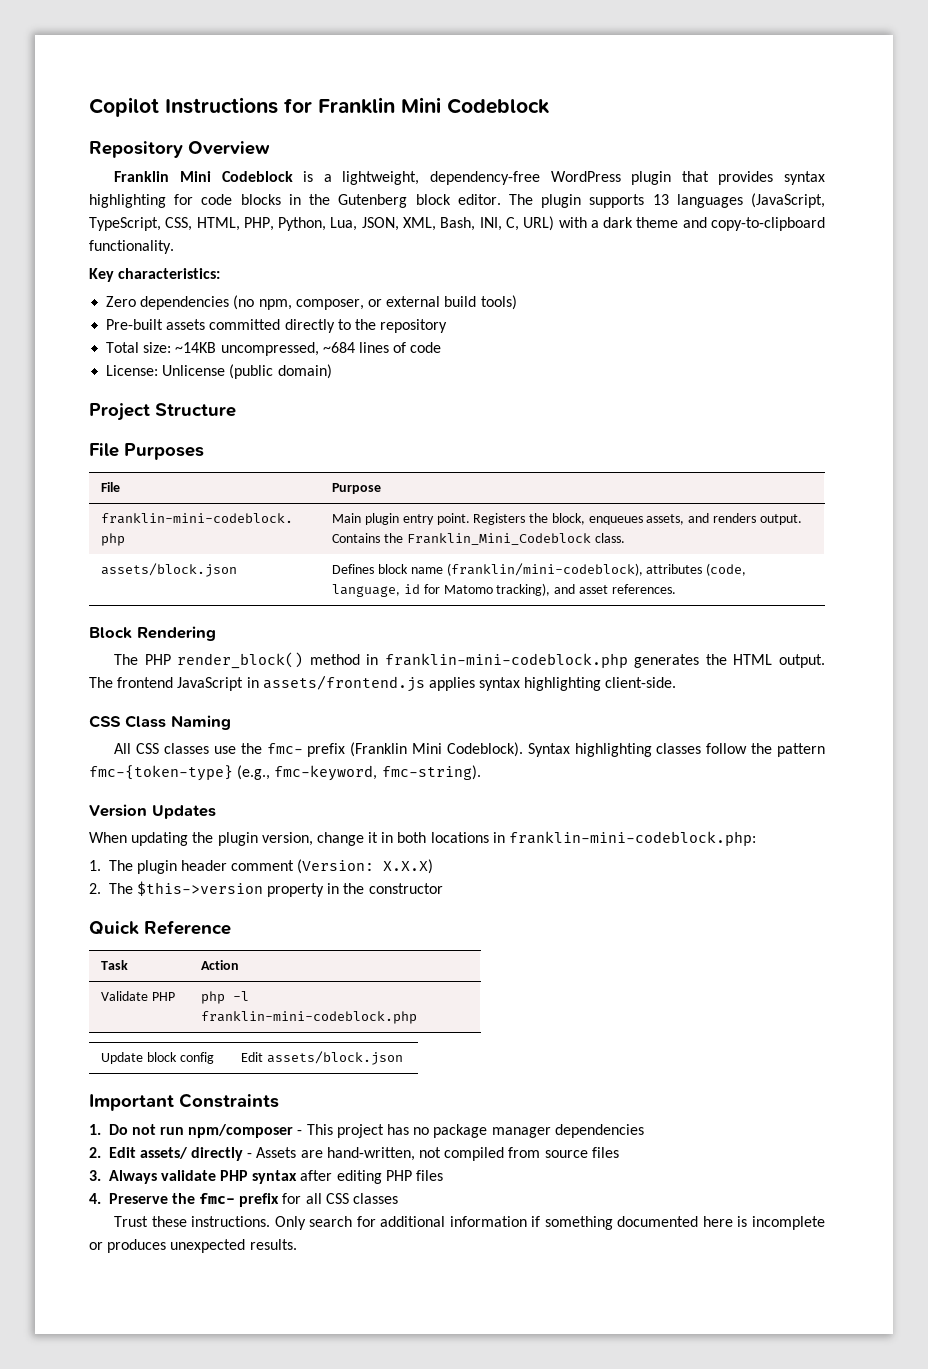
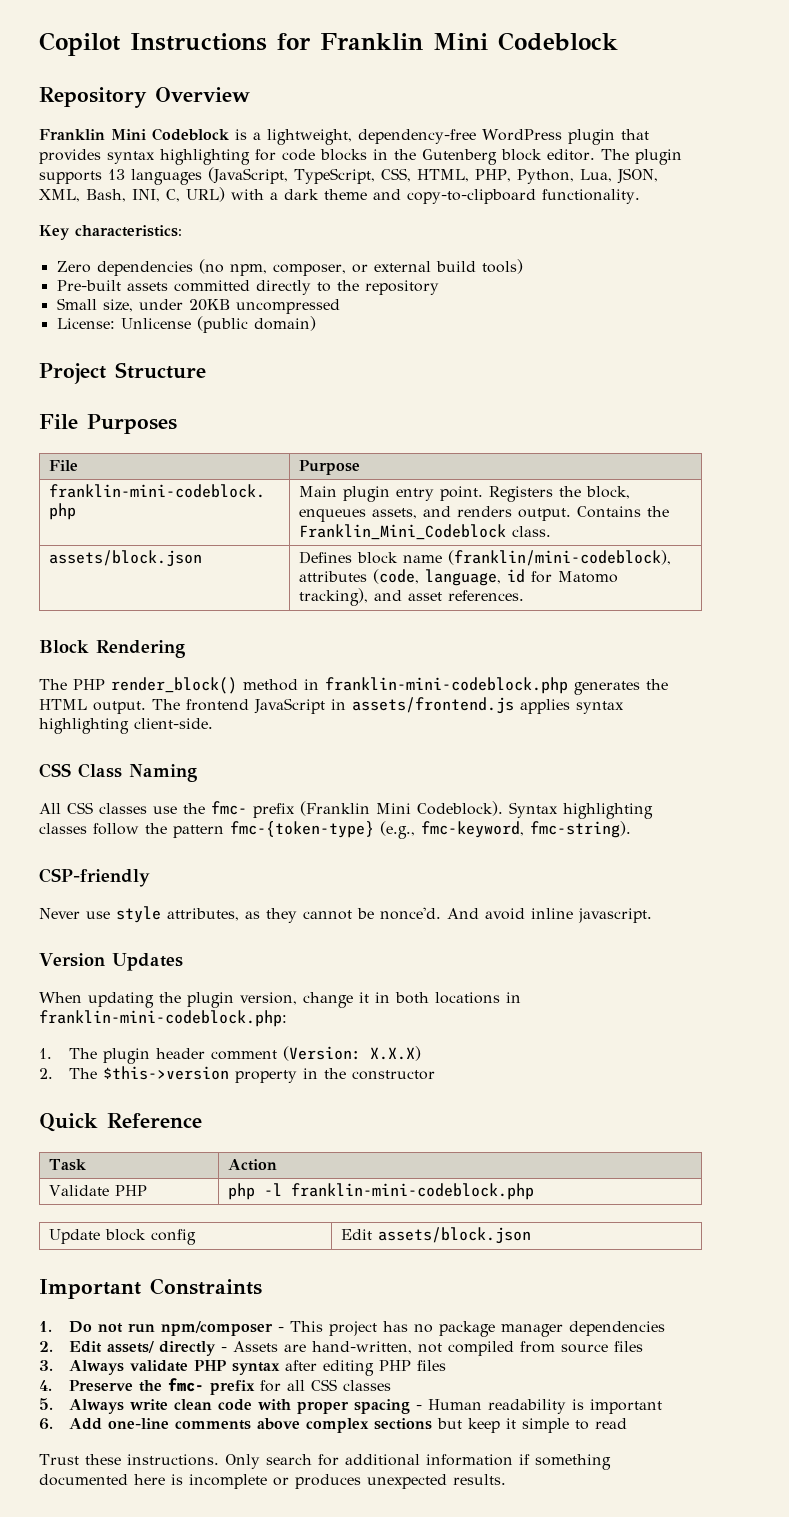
[106,342,442,356] Total size: ~14KB uncompressed, ~684 lines of code -> [56,298,340,314] Small size, under 20KB uncompressed
(481, 772) none -> [39,868,150,887] [39,906,652,923] // CSP-friendly // Never use style attributes, as they cannot be nonce'd. And avoid inline javascript.
(399, 1198) none -> [39,1398,662,1414] [39,1418,627,1433] // 5. Always write clean code with proper spacing - Human readability is important // 6. Add one-line comments above complex sections but keep it simple to read

